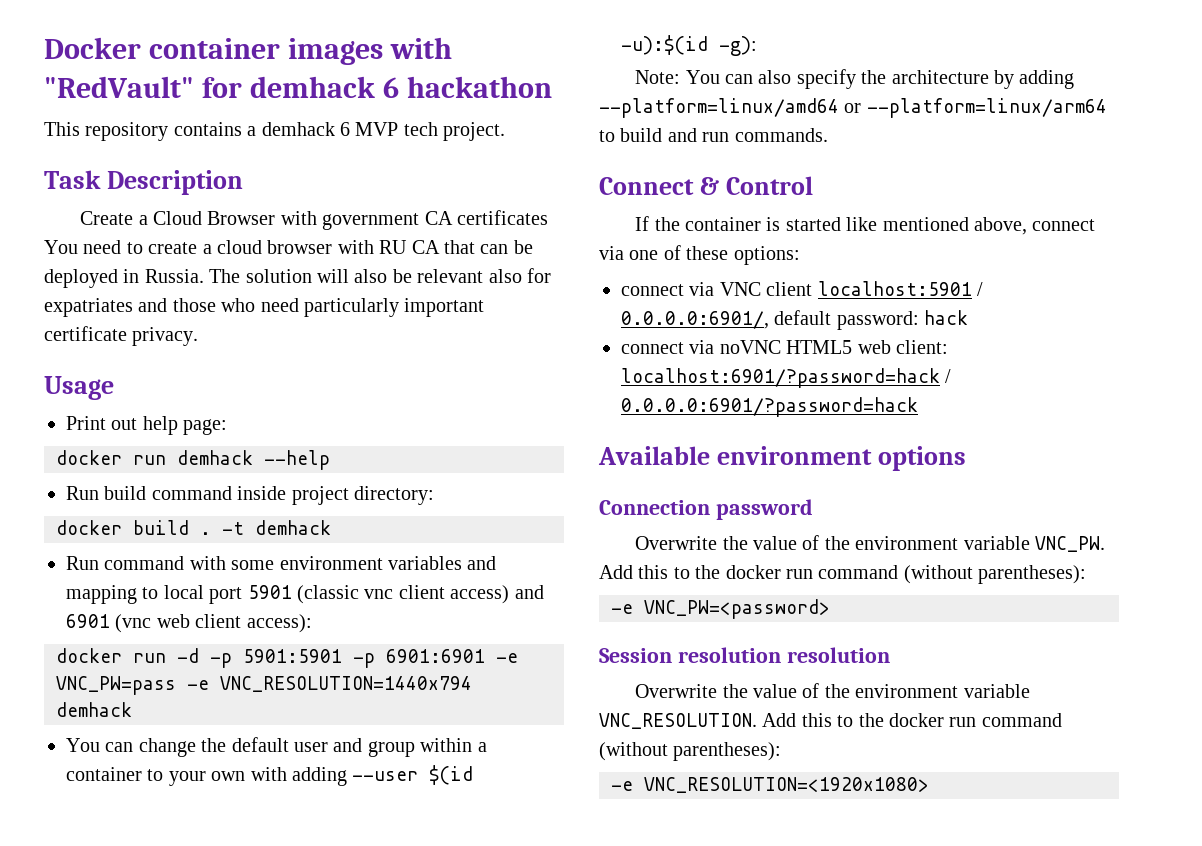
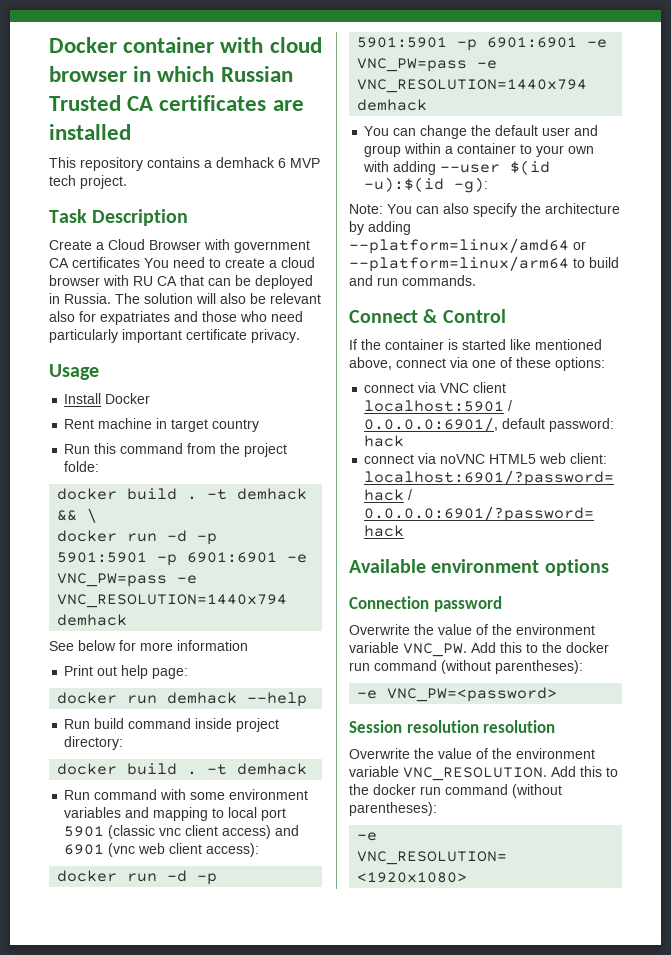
[288,37,453,65] [44,76,553,98] images with "RedVault" for demhack 6 hackathon -> [220,37,322,53] [49,66,293,82] [49,95,304,111] [49,124,131,140] with cloud browser in which Russian Trusted CA certificates are installed
(114, 388) none -> [64,393,151,404] [64,418,260,432] [64,443,288,457] [64,461,100,472] [57,488,308,500] [57,508,98,523] [57,530,218,545] [57,552,308,566] [57,573,198,587] [57,594,288,608] [57,614,128,626] [49,640,248,651] // Install Docker // Rent machine in target country // Run this command from the project folde: // docker build . -t demhack && \ // docker run -d -p 5901:5901 -p 6901:6901 -e VNC_PW=pass -e VNC_RESOLUTION=1440x794 demhack // See below for more information

